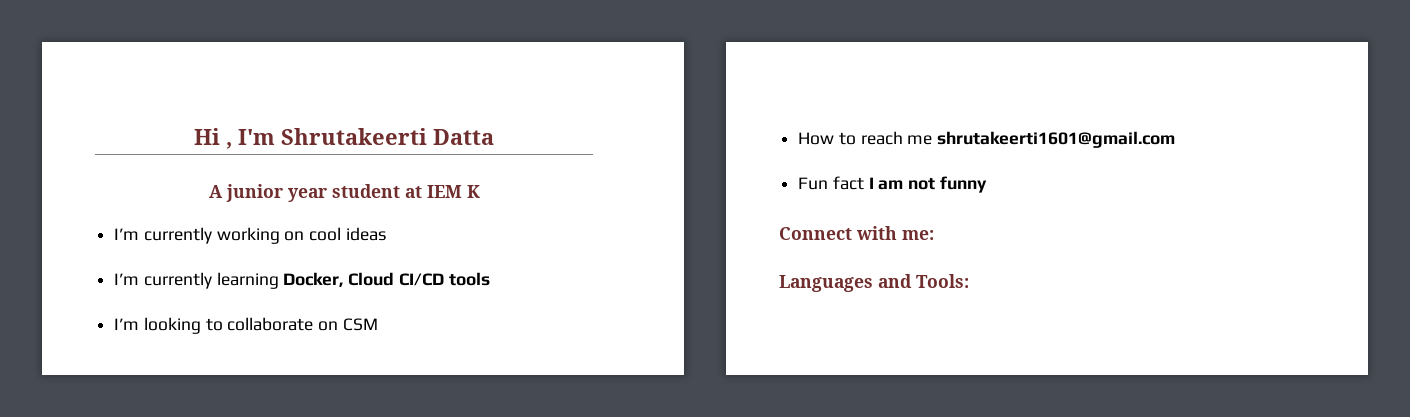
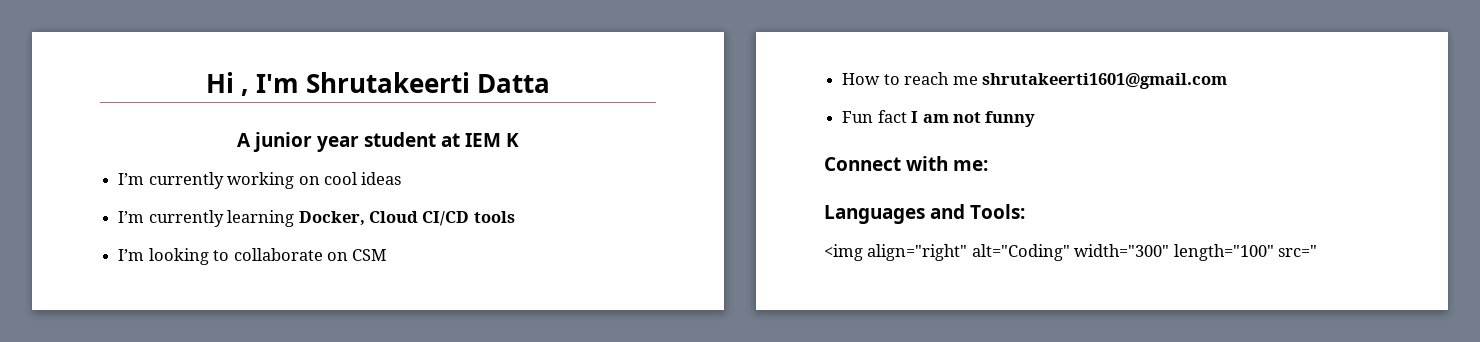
(969, 281) none -> [824,244,1318,261] // <img align="right" alt="Coding" width="300" length="100" src="

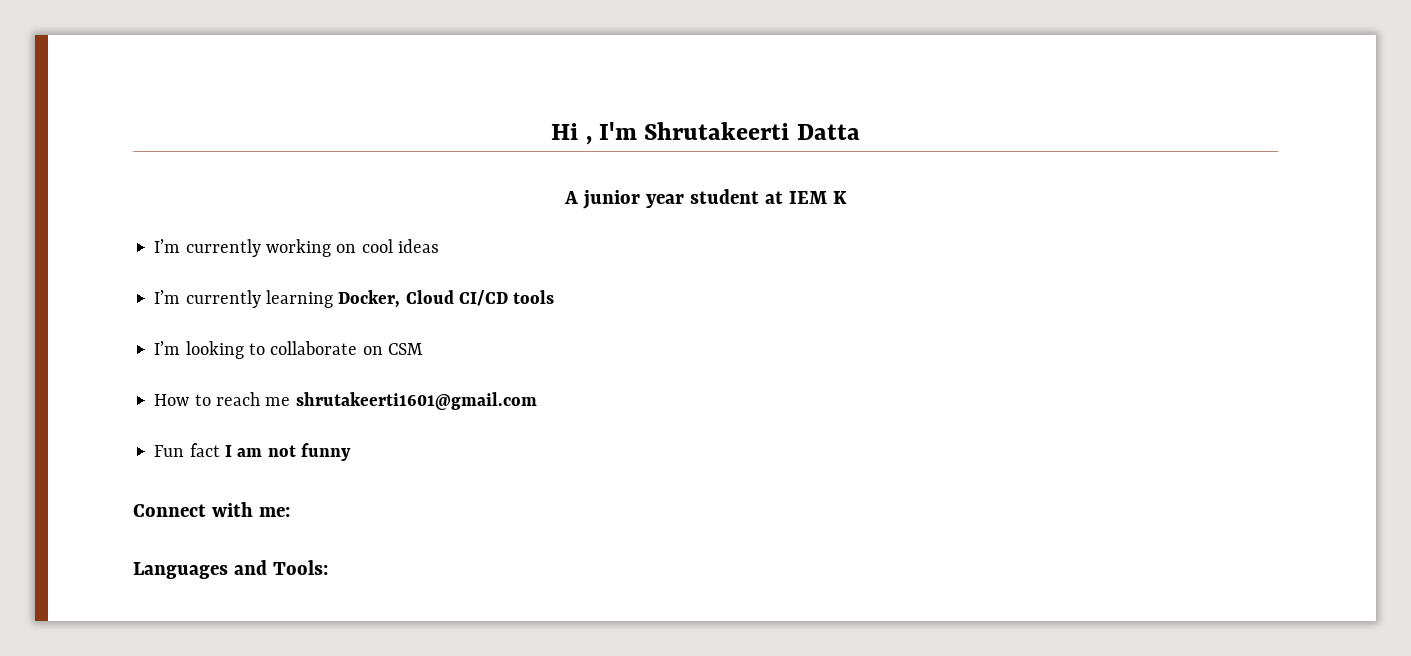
[824,244,1318,261] // <img align="right" alt="Coding" width="300" length="100" src=" -> (328, 567) none

